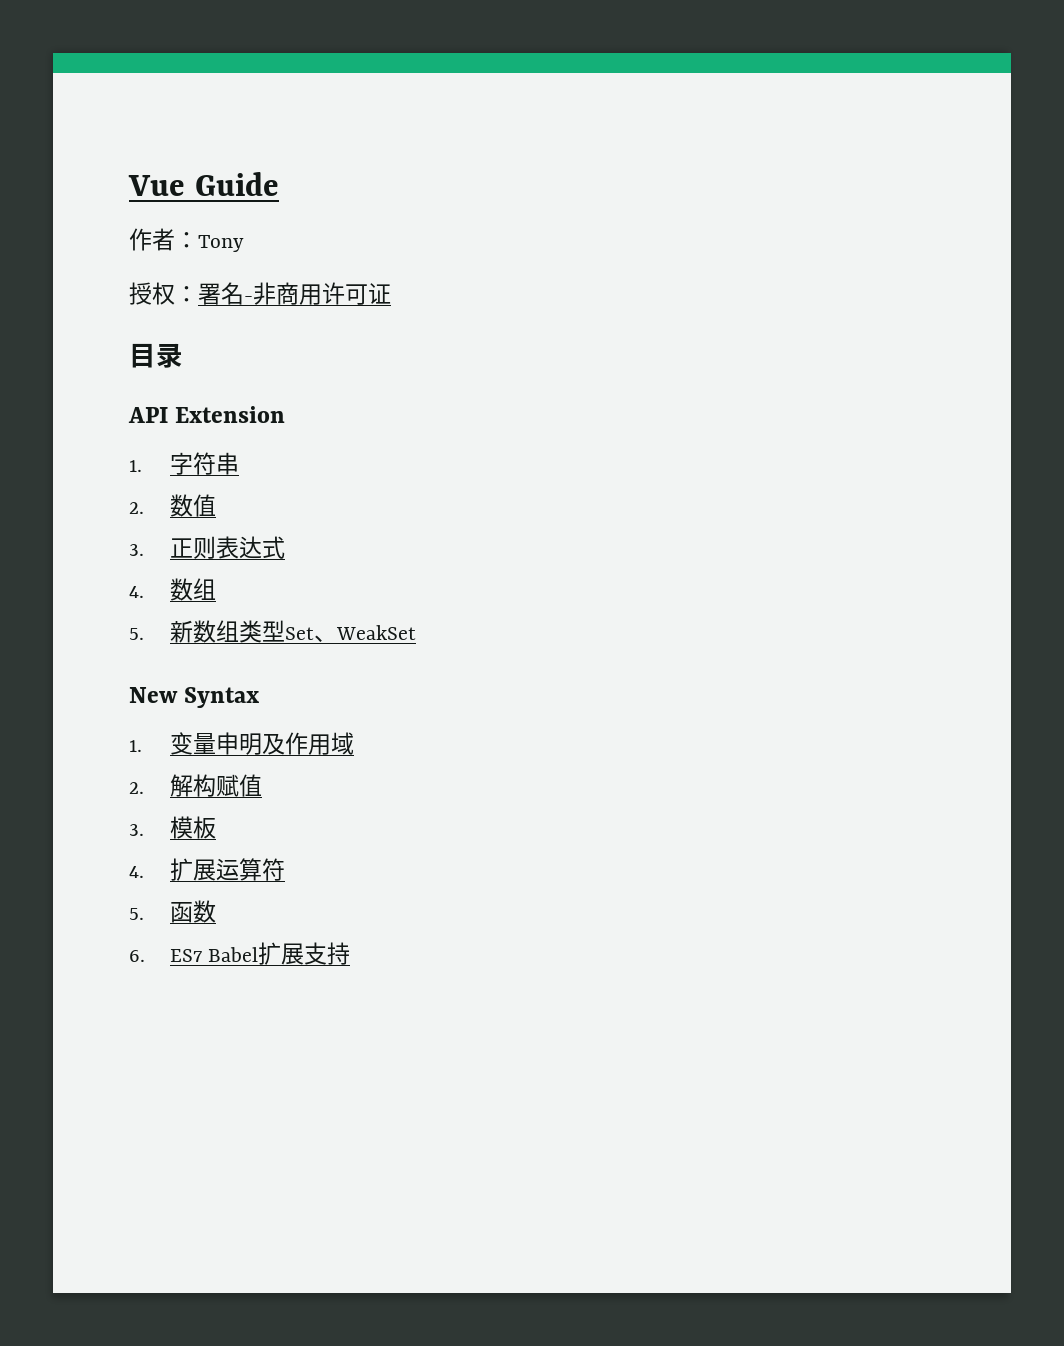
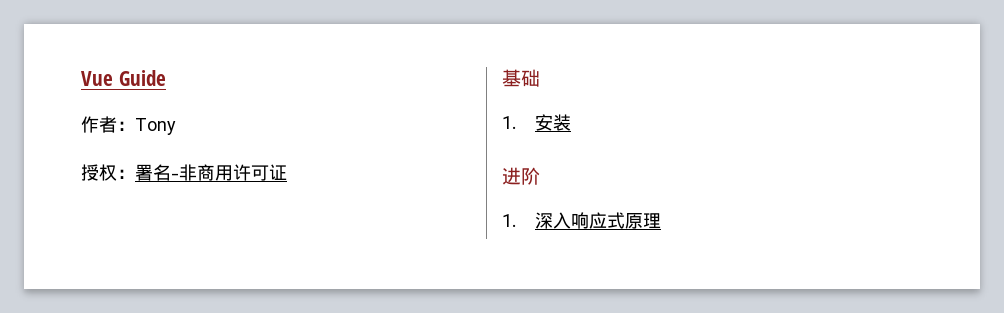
[129,343,183,368] [128,406,286,423] [129,452,240,475] [129,494,217,517] [129,536,286,559] [129,578,217,601] [129,620,417,643] [129,687,260,708] [129,732,355,755] [129,774,263,797] [129,816,217,839] [129,858,286,881] [129,900,217,923] [129,942,351,965] 目录 // API Extension // 1.字符串 // 2.数值 // 3.正则表达式 // 4.数组 // 5.新数组类型Set、WeakSet // New Syntax // 1.变量申明及作用域 // 2.解构赋值 // 3.模板 // 4.扩展运算符 // 5.函数 // 6. ES7 Babel扩展支持 -> [502,69,540,87] [502,114,572,131] [502,167,540,185] [502,212,662,229] 基础 // 1.安装 // 进阶 // 1.深入响应式原理

